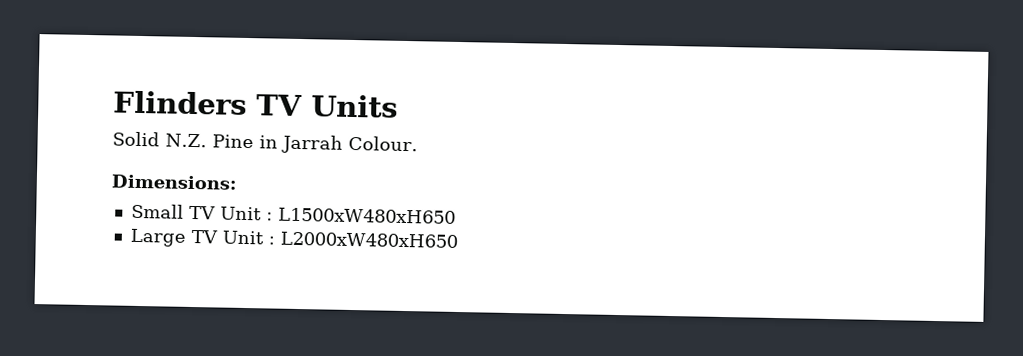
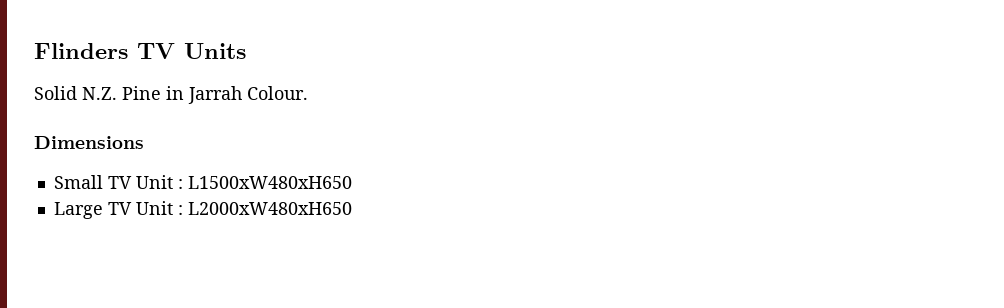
[111,174,237,190] Dimensions: -> [34,136,144,149] Dimensions

